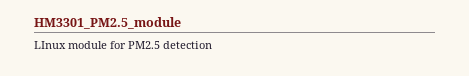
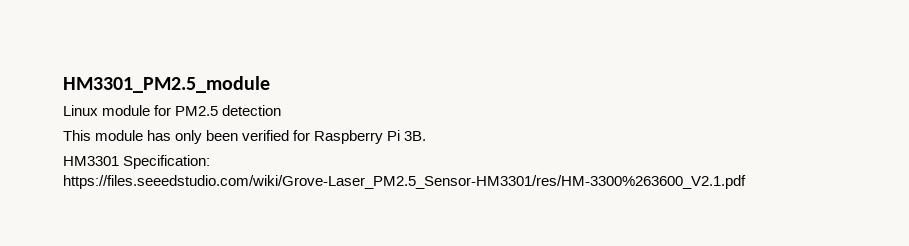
[34,41,66,49] LInux -> [63,105,98,116] Linux
(212, 45) none -> [63,130,427,144] [63,155,211,169] [63,175,746,189] // This module has only been verified for Raspberry Pi 3B. // HM3301 Specification: https://files.seeedstudio.com/wiki/Grove-Laser_PM2.5_Sensor-HM3301/res/HM-3300%263600_V2.1.pdf

